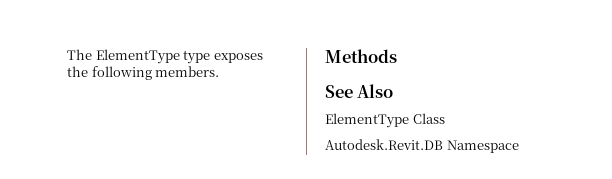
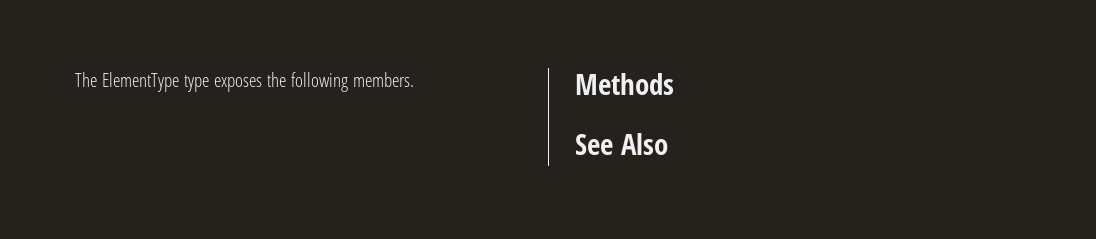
[325,113,445,128] [325,139,519,153] // ElementType Class // Autodesk.Revit.DB Namespace -> (668, 144) none

